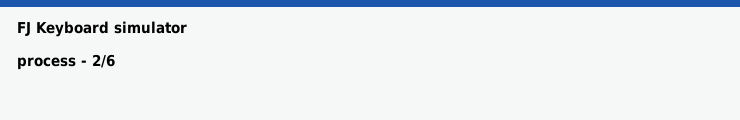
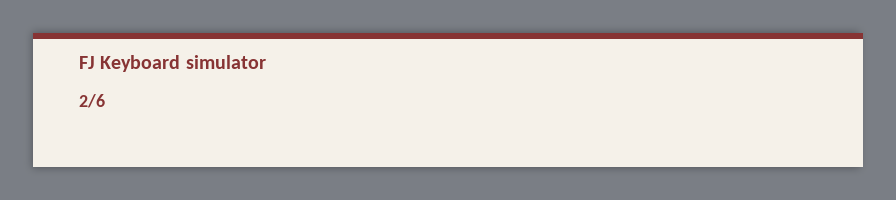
[17,57,87,70] process - -> (266, 62) none

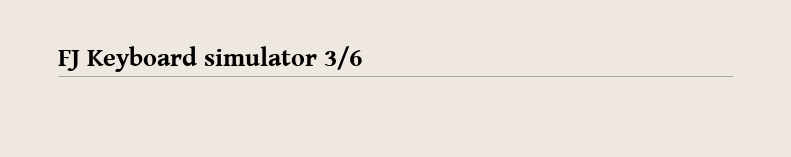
[79,94,105,108] // 2/6 -> [324,46,363,70] 3/6

